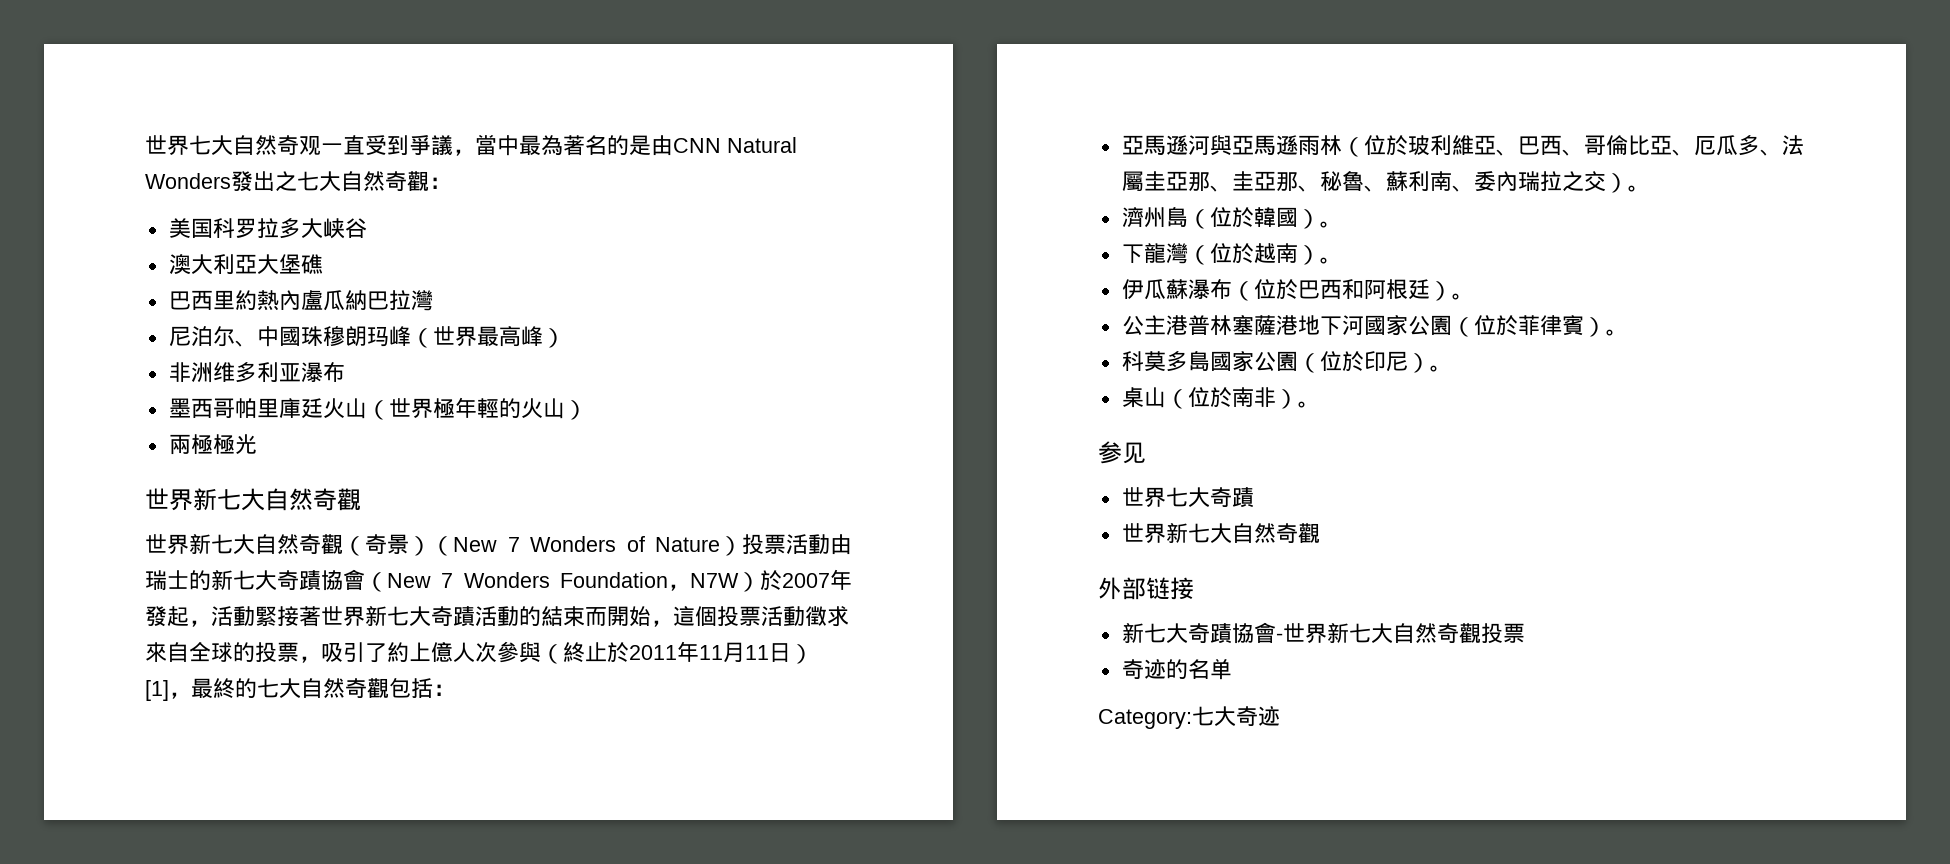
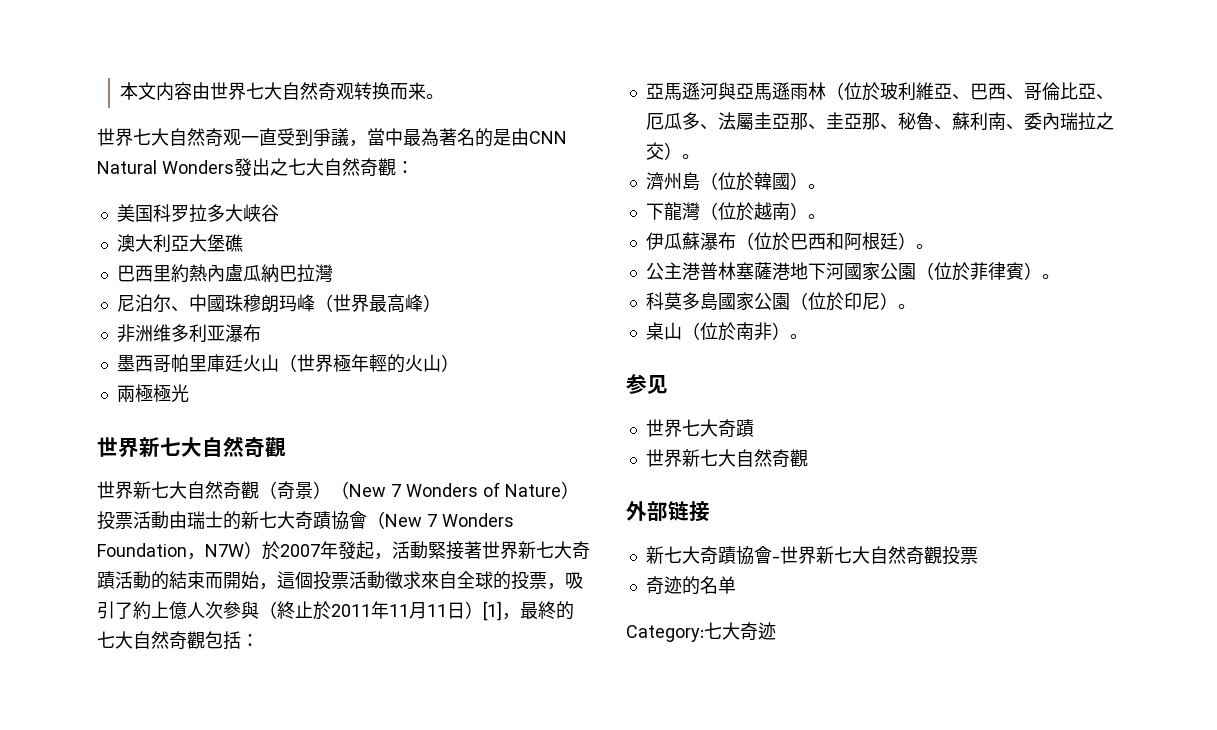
(145, 144) none -> [120,82,445,101] 本文内容由世界七大自然奇观转换而来。 //

